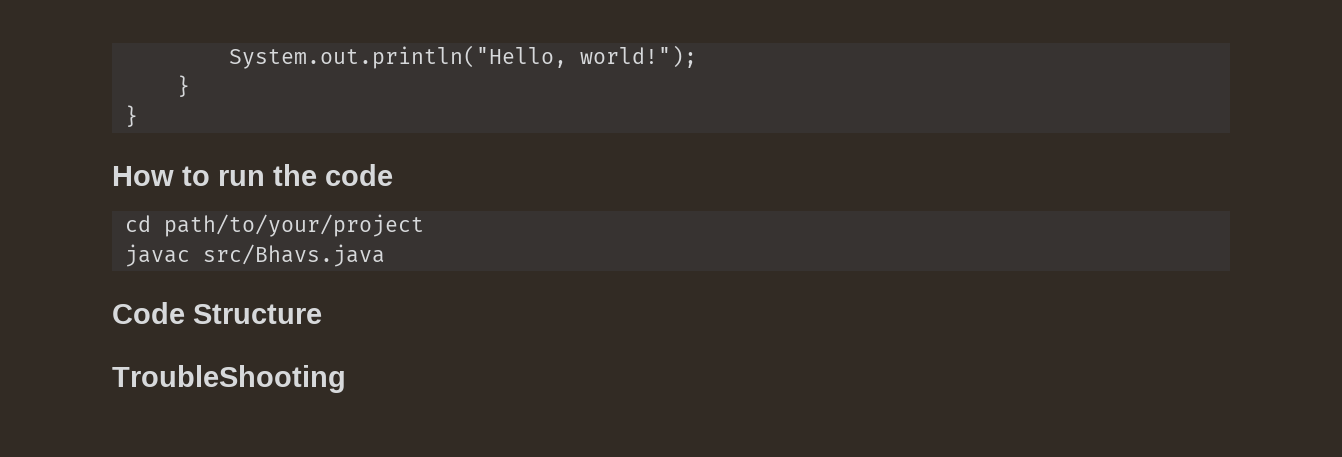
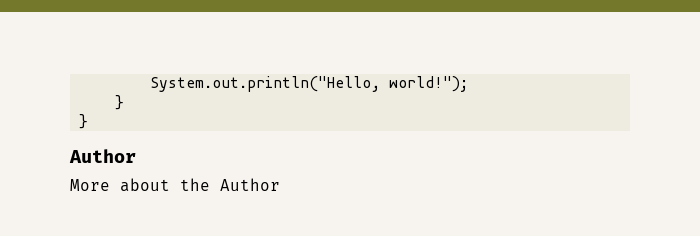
[112,164,393,186] [124,214,424,237] [124,244,385,267] [112,302,322,324] [112,365,346,393] How to run the code // cd path/to/your/project // javac src/Bhavs.java // Code Structure // TroubleShooting -> [69,149,136,163] [70,178,280,192] Author // More about the Author

